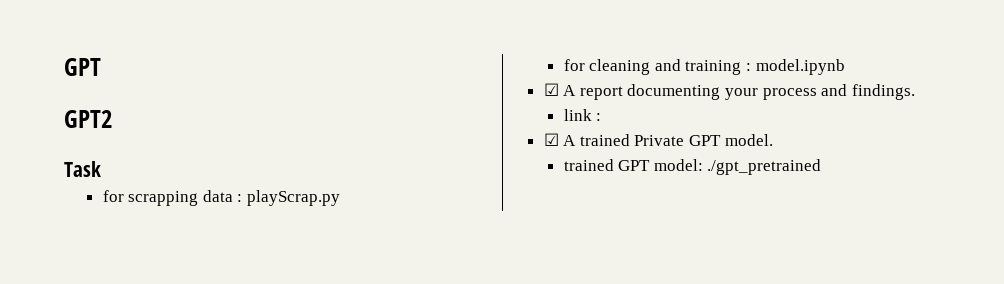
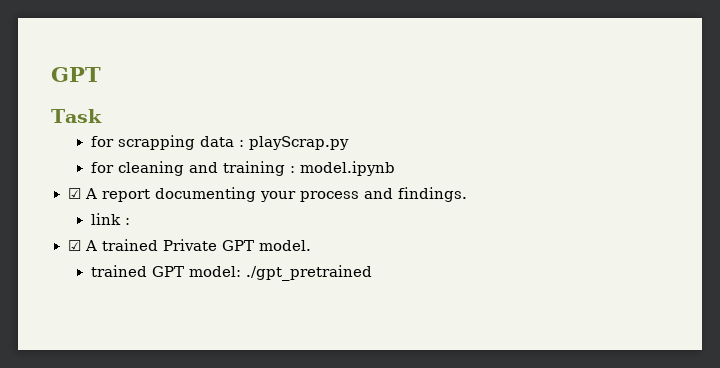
[64,58,101,76] [64,110,113,128] GPT // GPT2 -> [51,67,101,82] GPT

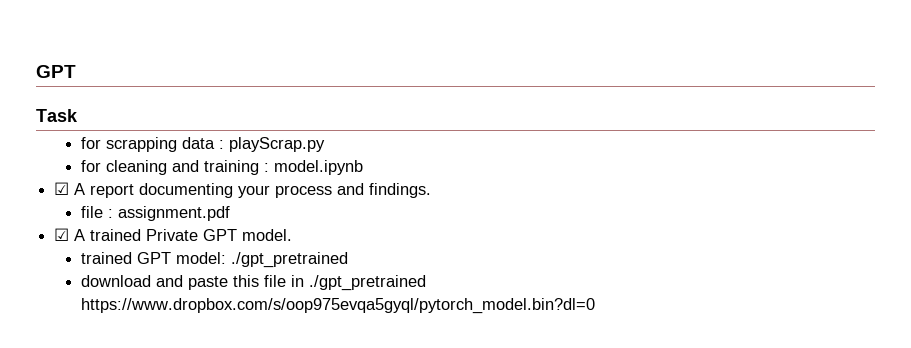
[90,213,130,225] link : -> [81,206,231,221] file : assignment.pdf
(372, 273) none -> [81,275,427,291] [81,298,596,314] // download and paste this file in ./gpt_pretrained https://www.dropbox.com/s/oop975evqa5gyql/pytorch_model.bin?dl=0

